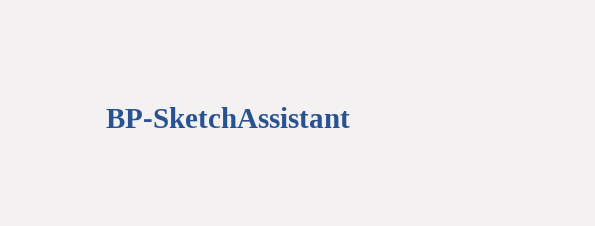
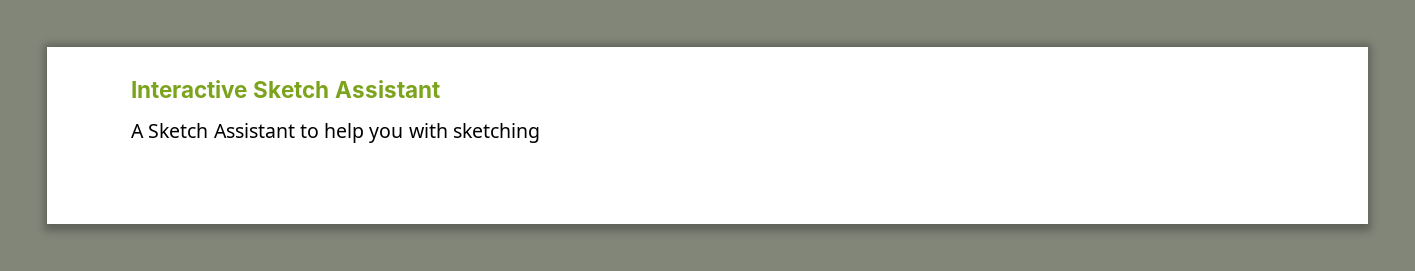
[106,107,350,128] BP-SketchAssistant -> [131,80,441,98] [131,123,540,143] Interactive Sketch Assistant // A Sketch Assistant to help you with sketching

